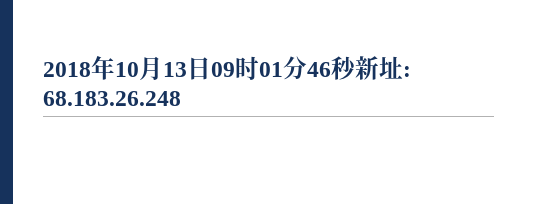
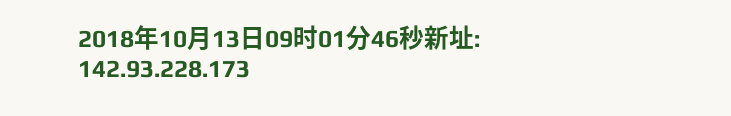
[43,91,181,106] 68.183.26.248 -> [78,60,250,78] 142.93.228.173

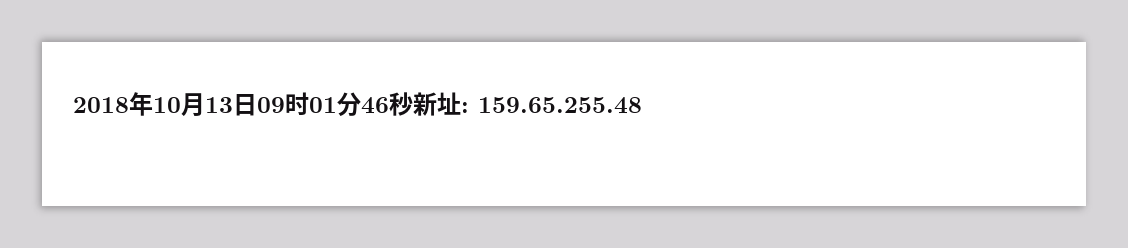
[78,60,250,78] 142.93.228.173 -> [478,97,642,114] 159.65.255.48

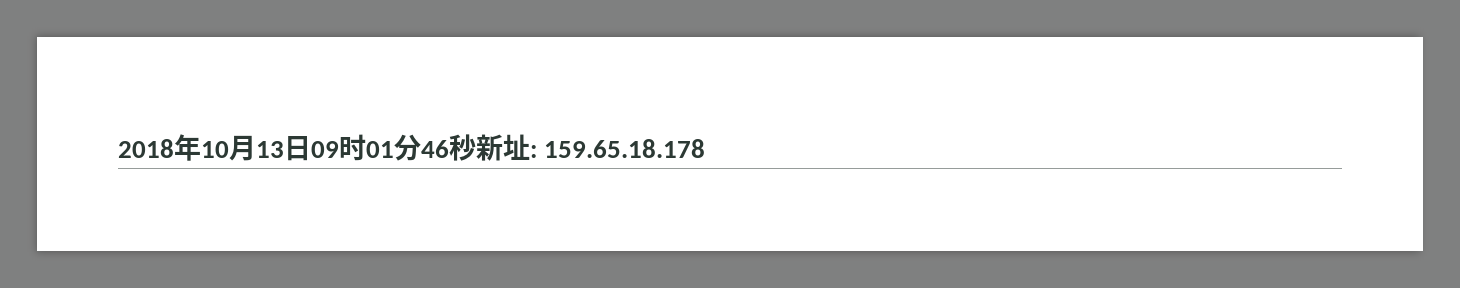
[478,97,642,114] 159.65.255.48 -> [544,139,706,158] 159.65.18.178

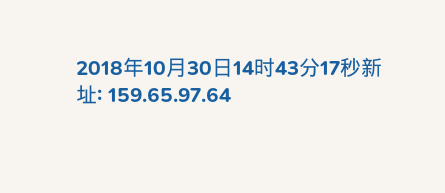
[256,134,449,161] 13日09时01分46 -> [186,58,340,77] 30日14时43分17
[544,139,706,158] 159.65.18.178 -> [107,87,231,102] 159.65.97.64

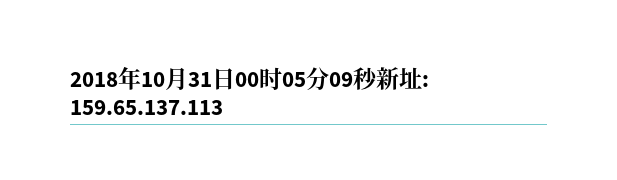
[186,58,340,77] 30日14时43分17 -> [188,67,353,91] 31日00时05分09
[107,87,231,102] 159.65.97.64 -> [70,100,223,115] 159.65.137.113

